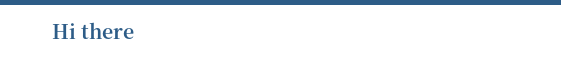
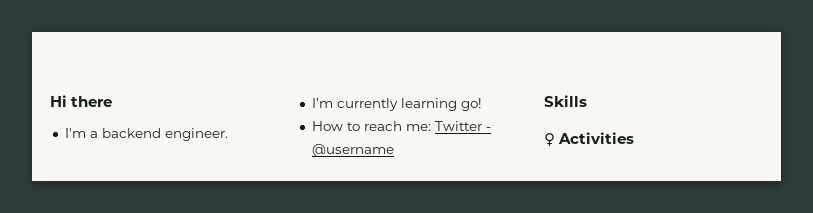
(135, 30) none -> [64,128,228,141] [311,98,482,111] [311,121,491,131] [311,144,394,157] [544,95,587,107] [544,132,635,146] // I'm a backend engineer. // I’m currently learning go! // How to reach me: Twitter - @username // Skills // ♀ Activities

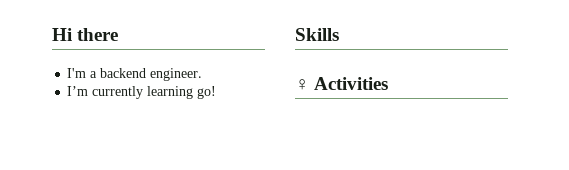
[311,121,491,131] [311,144,394,157] // How to reach me: Twitter - @username -> (217, 92) none

